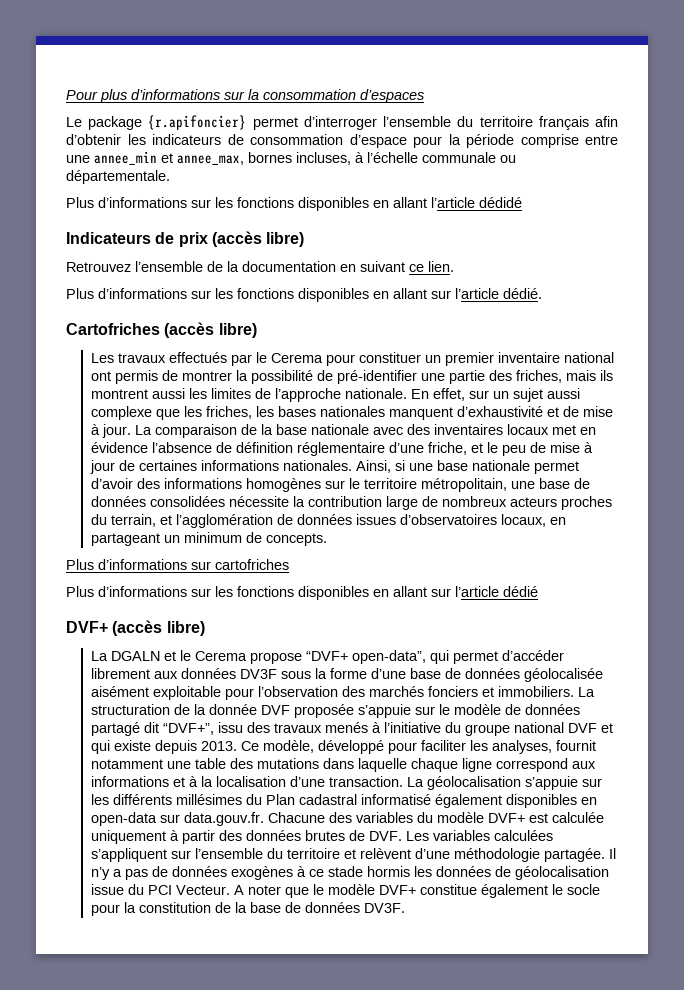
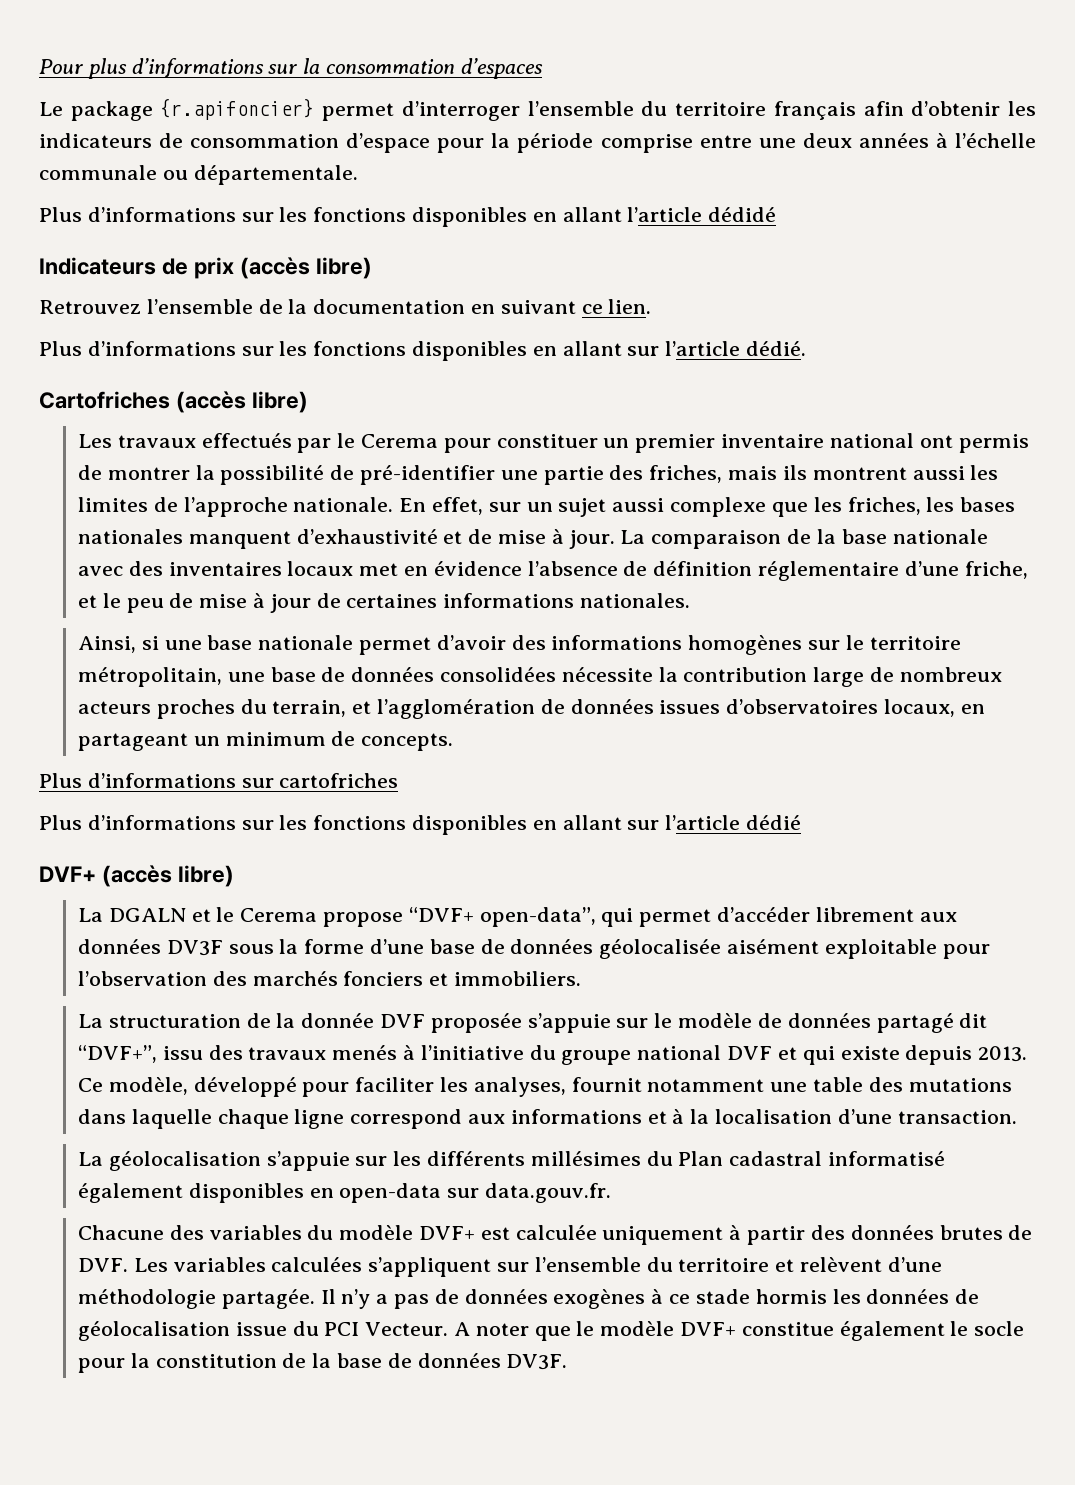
[94,151,351,165] annee_min et annee_max, bornes incluses, -> [802,133,929,148] deux années
(353, 465) none -> (691, 600) //
(575, 691) none -> (582, 978) //
(404, 781) none -> (1017, 1117) //
(265, 819) none -> (612, 1193) //

